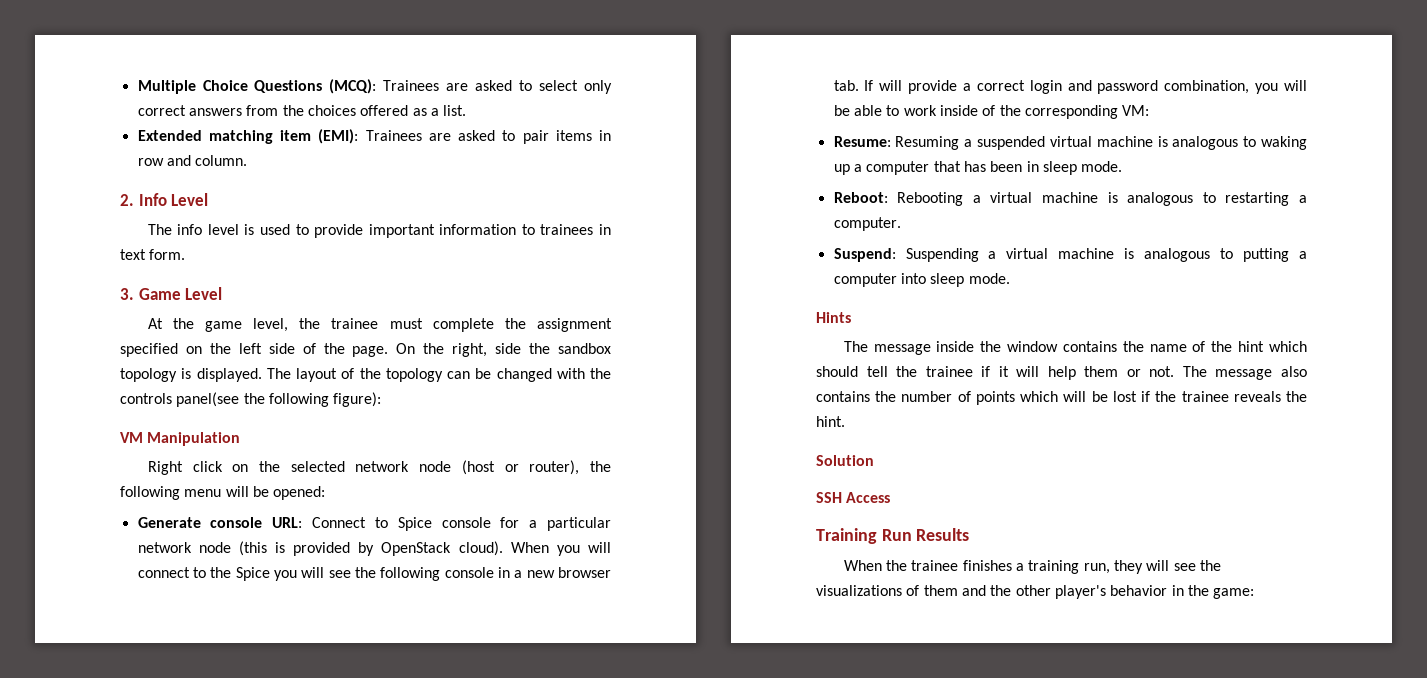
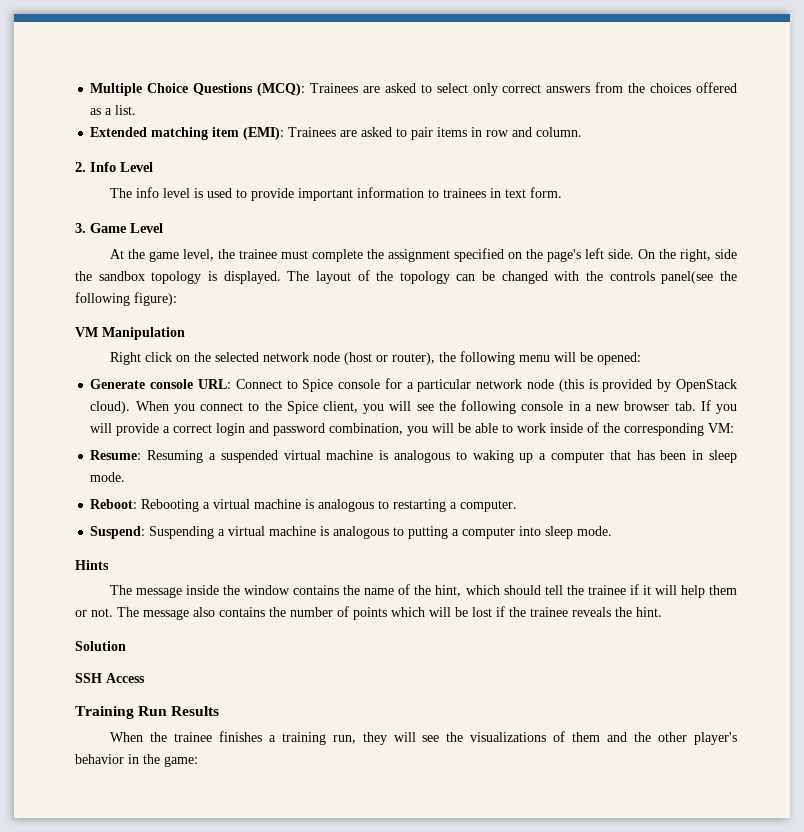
[238,343,389,357] left side of the page. -> [546,248,634,262] page's left side.
[587,542,611,553] will -> (195, 409) none
(270, 574) none -> [323,401,359,413] client,
(874, 85) none -> [716,404,738,414] you
[1238,341,1265,352] hint -> [435,585,462,597] hint,

